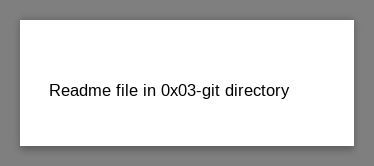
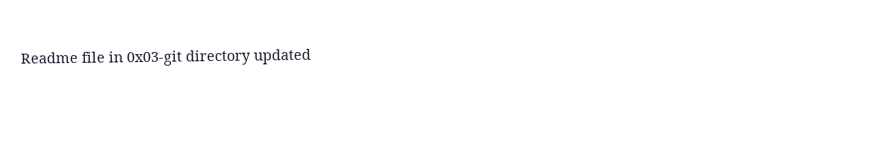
(290, 91) none -> [253,48,311,65] updated

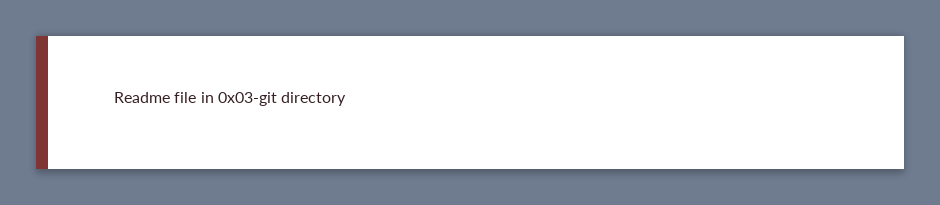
[253,48,311,65] updated -> (347, 99) none

